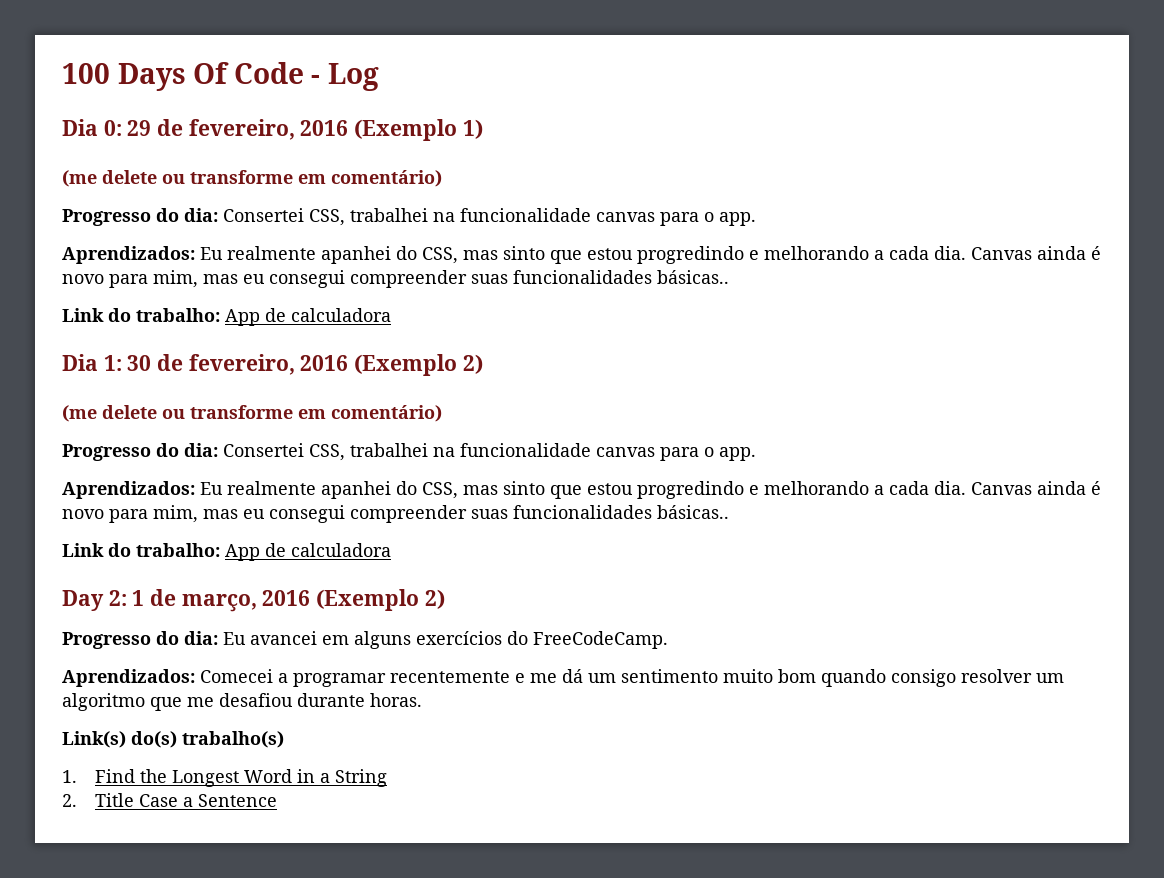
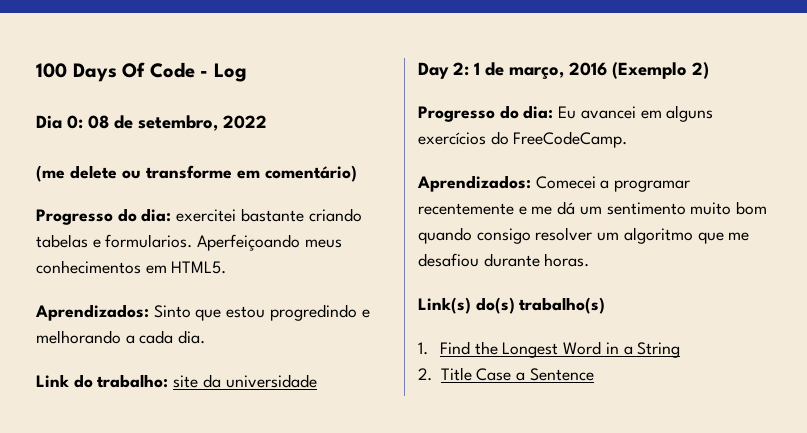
[127,119,483,141] [62,170,442,187] [62,208,756,226] [62,246,1101,264] [62,270,729,288] [62,308,391,326] [62,354,483,376] [62,405,442,422] [62,443,756,461] [62,481,1101,499] [62,505,729,523] [62,543,391,561] 29 de fevereiro, 2016 (Exemplo 1) // (me delete ou transforme em comentário) // Progresso do dia: Consertei CSS, trabalhei na funcionalidade canvas para o app. // Aprendizados: Eu realmente apanhei do CSS, mas sinto que estou progredindo e melhorando a cada dia. Canvas ainda é novo para mim, mas eu consegui compreender suas funcionalidades básicas.. // Link do trabalho: App de calculadora // Dia 1: 30 de fevereiro, 2016 (Exemplo 2) // (me delete ou transforme em comentário) // Progresso do dia: Consertei CSS, trabalhei na funcionalidade canvas para o app. // Aprendizados: Eu realmente apanhei do CSS, mas sinto que estou progredindo e melhorando a cada dia. Canvas ainda é novo para mim, mas eu consegui compreender suas funcionalidades básicas.. // Link do trabalho: App de calculadora -> [88,115,267,131] [36,165,357,182] [36,208,362,225] [36,234,342,251] [36,260,227,274] [35,304,370,321] [36,330,206,344] [36,374,317,388] 08 de setembro, 2022 // (me delete ou transforme em comentário) // Progresso do dia: exercitei bastante criando tabelas e formularios. Aperfeiçoando meus conhecimentos em HTML5. // Aprendizados: Sinto que estou progredindo e melhorando a cada dia. // Link do trabalho: site da universidade

